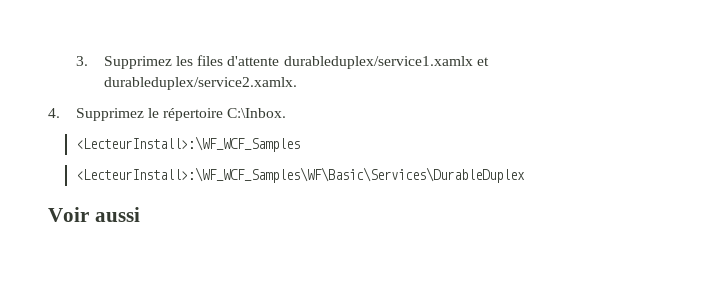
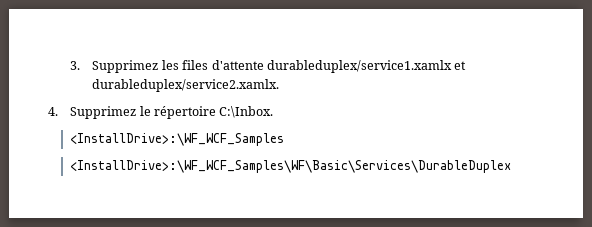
[75,136,300,152] [75,167,525,183] [48,207,140,222] <LecteurInstall>:\WF_WCF_Samples // <LecteurInstall>:\WF_WCF_Samples\WF\Basic\Services\DurableDuplex // Voir aussi -> [70,133,285,146] [70,160,512,173] <InstallDrive>:\WF_WCF_Samples // <InstallDrive>:\WF_WCF_Samples\WF\Basic\Services\DurableDuplex

